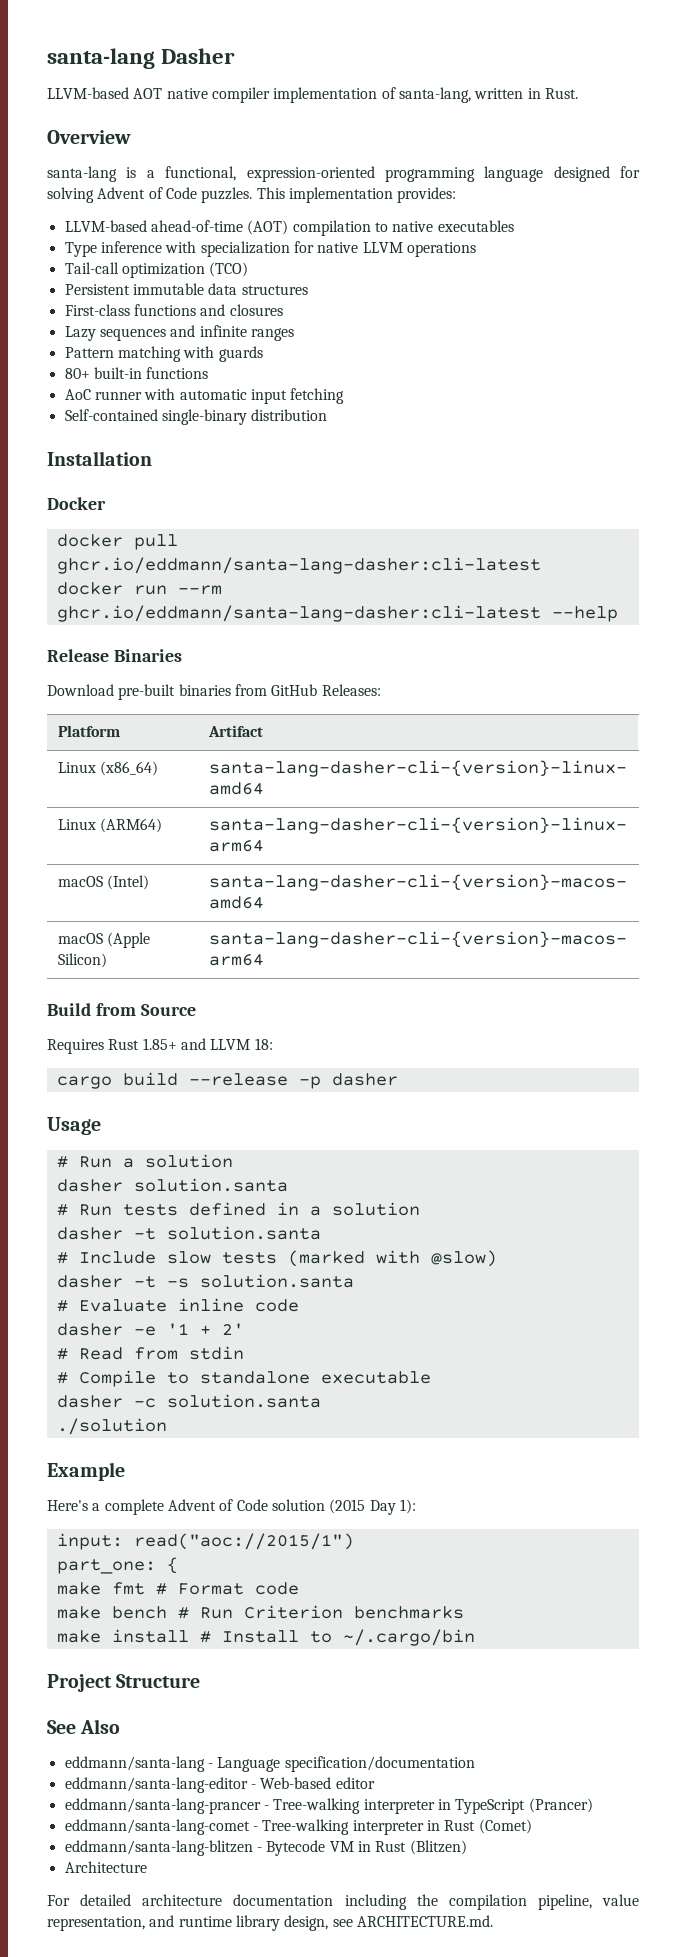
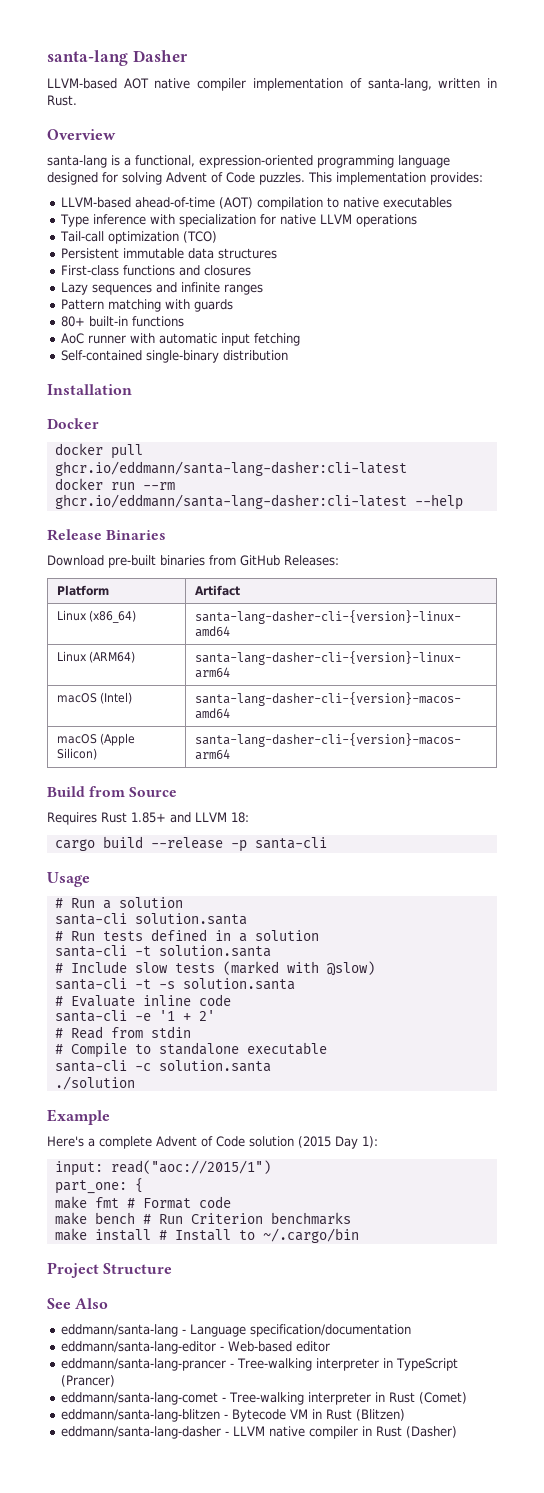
[331,1073,398,1086] dasher -> [254,837,327,849] santa-cli
[56,1179,123,1192] dasher -> [54,913,127,925] santa-cli
[56,1227,123,1240] dasher -> [54,945,127,957] santa-cli
[56,1275,123,1288] dasher -> [54,978,127,990] santa-cli
[56,1323,123,1336] dasher -> [54,1010,127,1022] santa-cli
[56,1395,123,1408] dasher -> [54,1060,127,1072] santa-cli
[64,1861,147,1873] [47,1894,639,1910] [47,1915,493,1931] Architecture // For detailed architecture documentation including the compilation pipeline, value representation, and runtime library design, see ARCHITECTURE.md. -> [61,1426,458,1439] eddmann/santa-lang-dasher - LLVM native compiler in Rust (Dasher)

